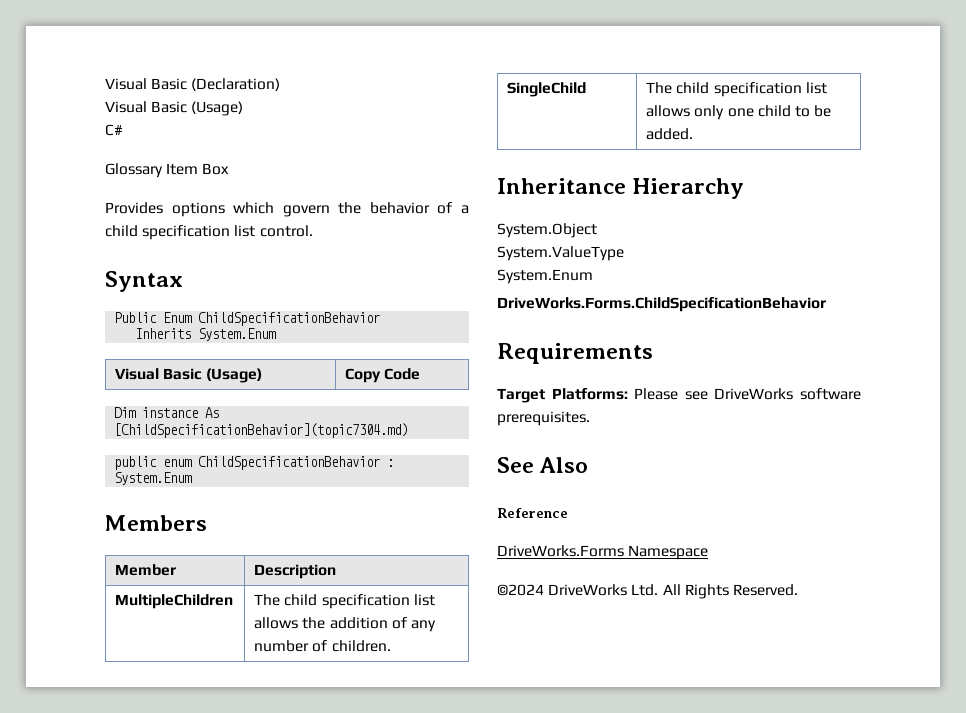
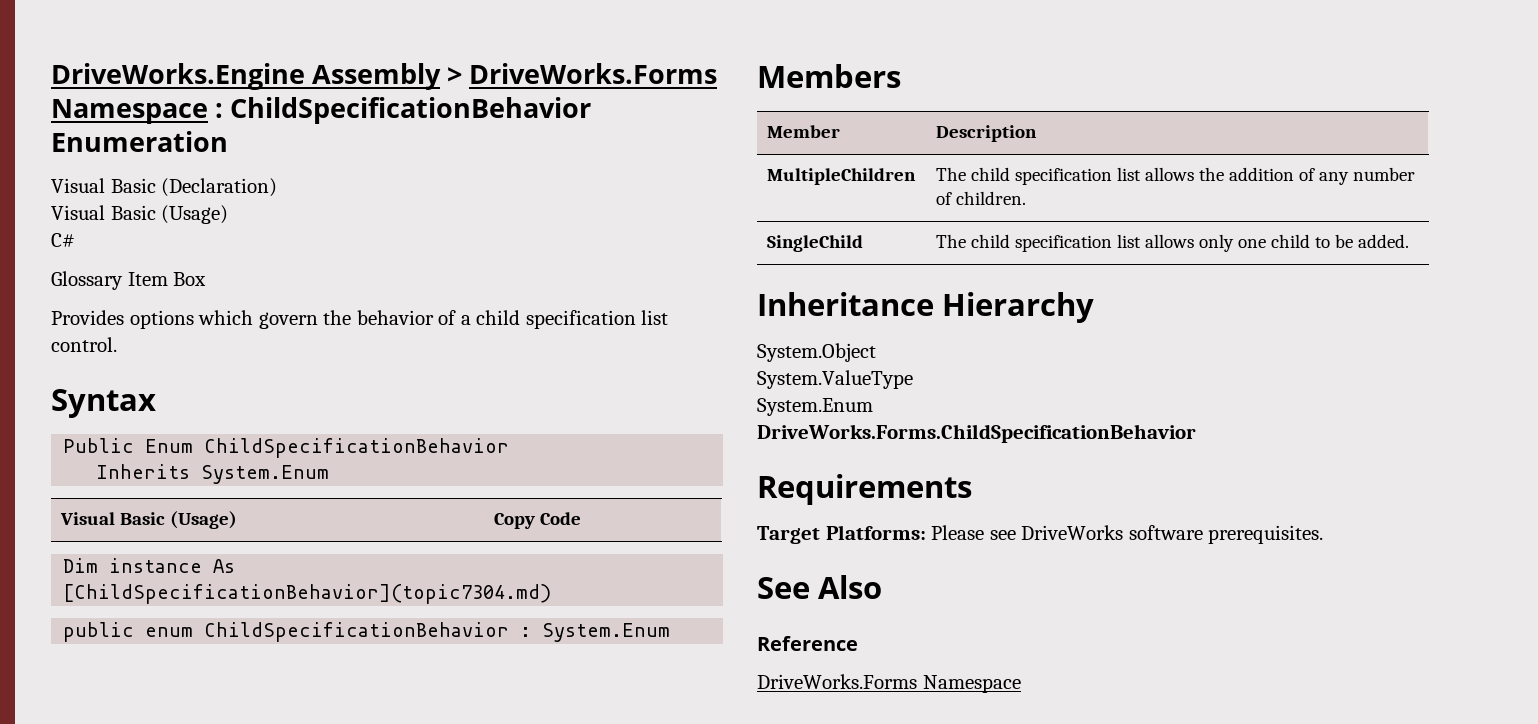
(105, 84) none -> [51,63,718,90] [51,97,592,124] [51,131,228,152] DriveWorks.Engine Assembly > DriveWorks.Forms Namespace : ChildSpecificationBehavior Enumeration //
[497,584,798,599] // ©2024 DriveWorks Ltd. All Rights Reserved. -> (1021, 684) none

